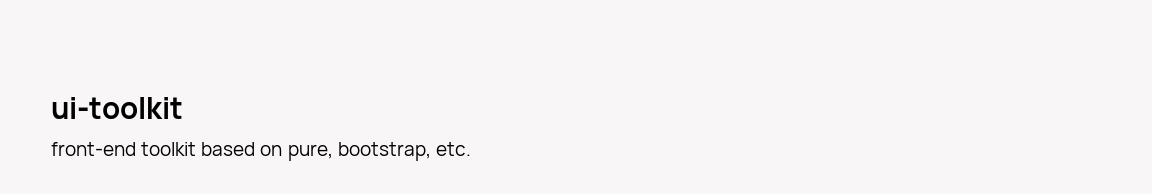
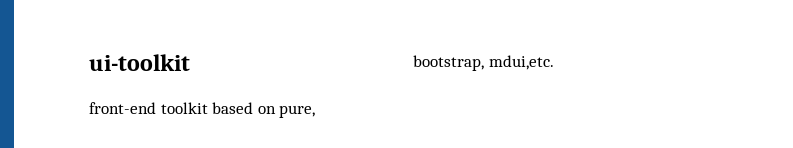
[435,142,471,156] etc. -> [488,55,554,70] mdui,etc.

